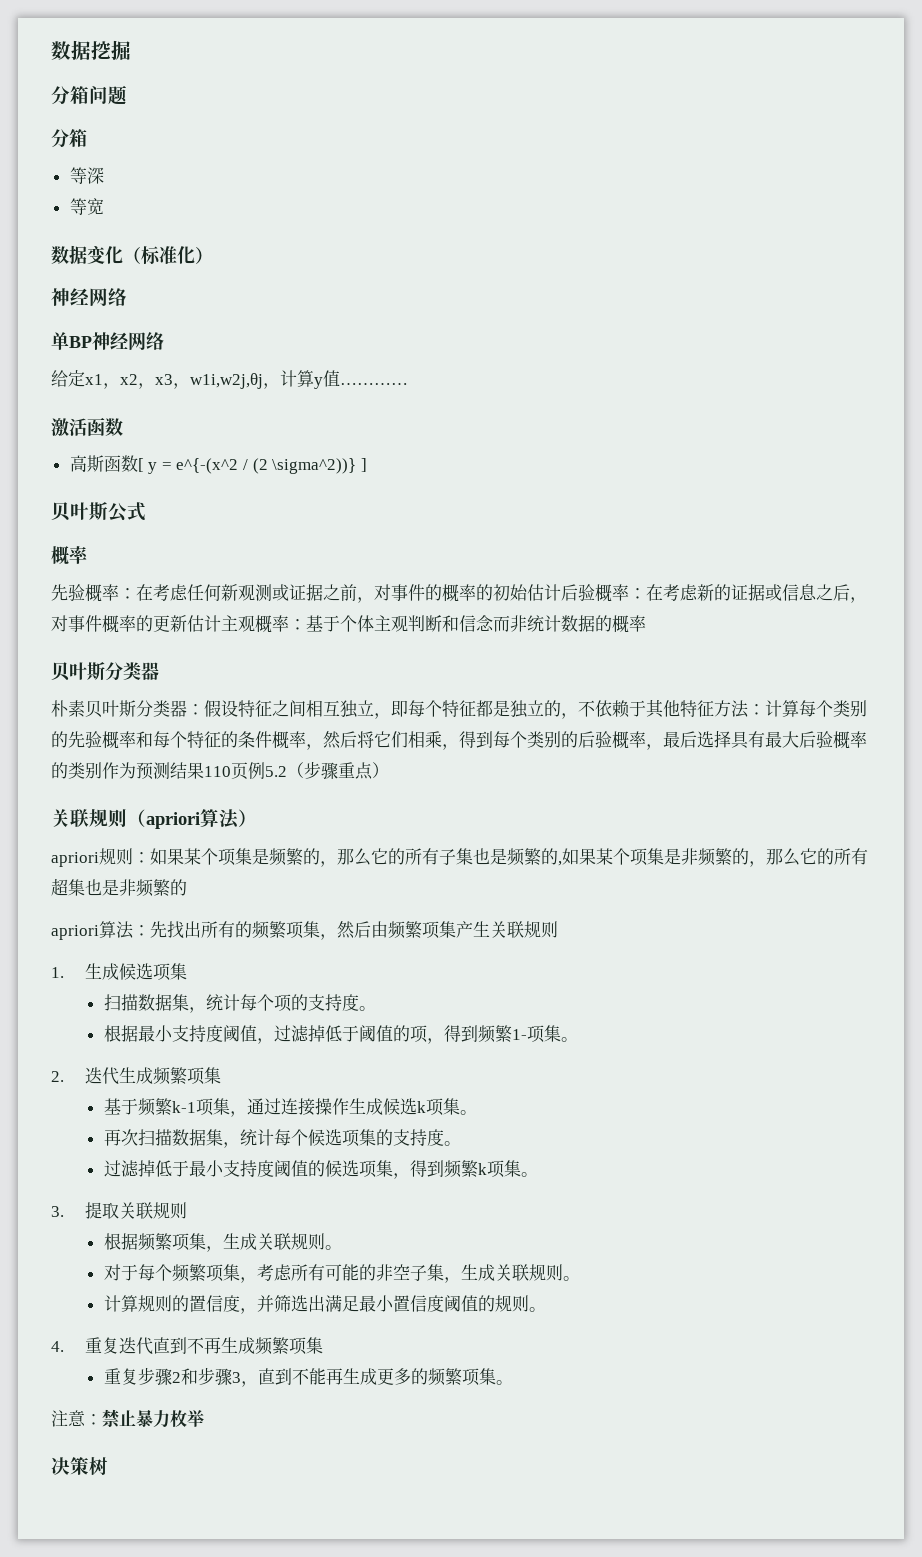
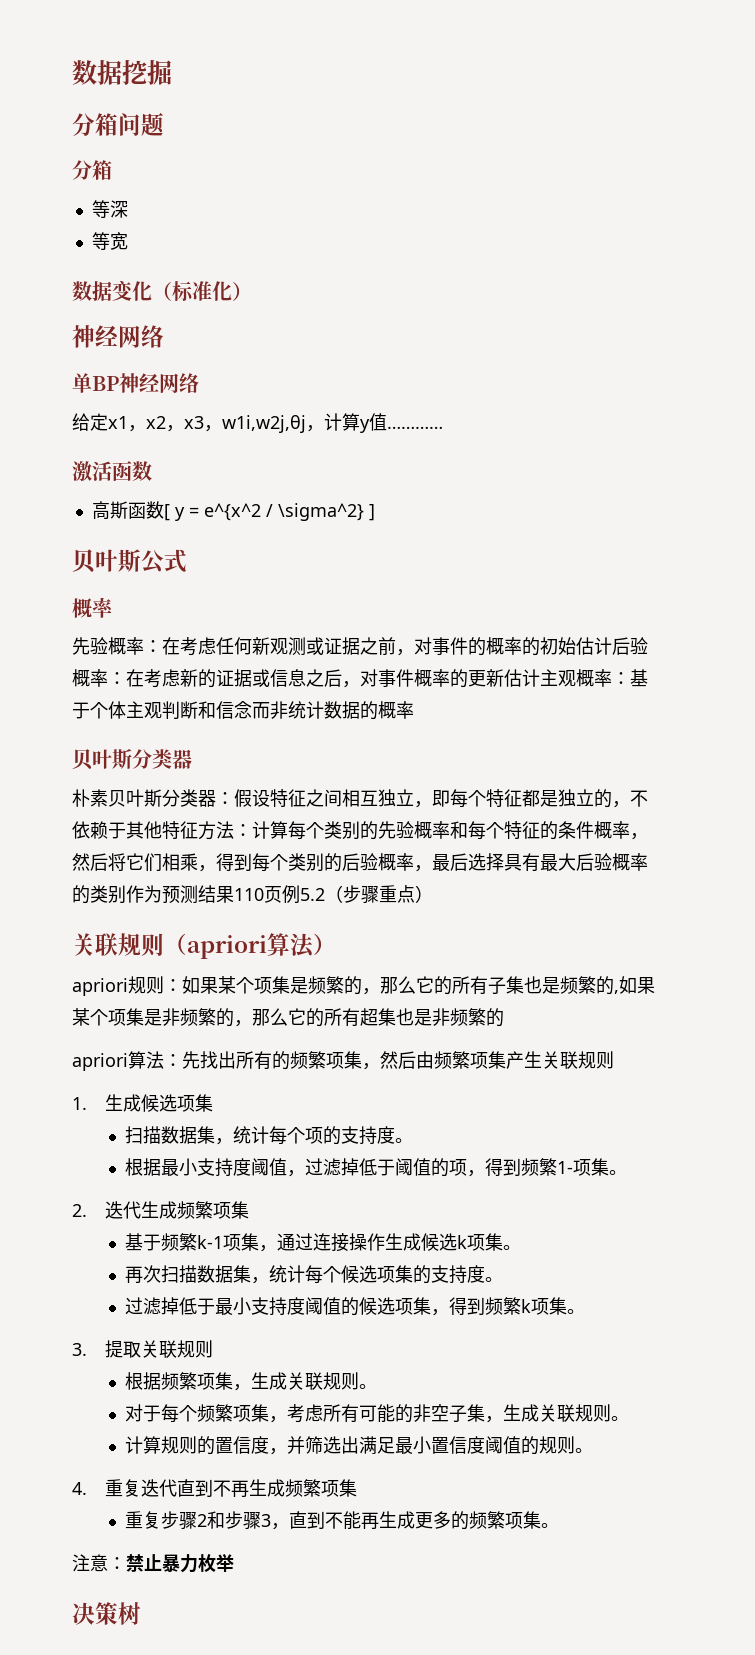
[176,458,357,474] e^{-(x^2 / (2 \sigma^2))} -> [203,503,364,521] e^{x^2 / \sigma^2}

